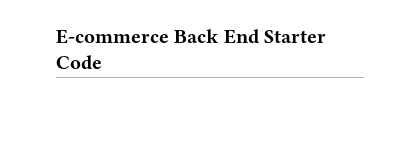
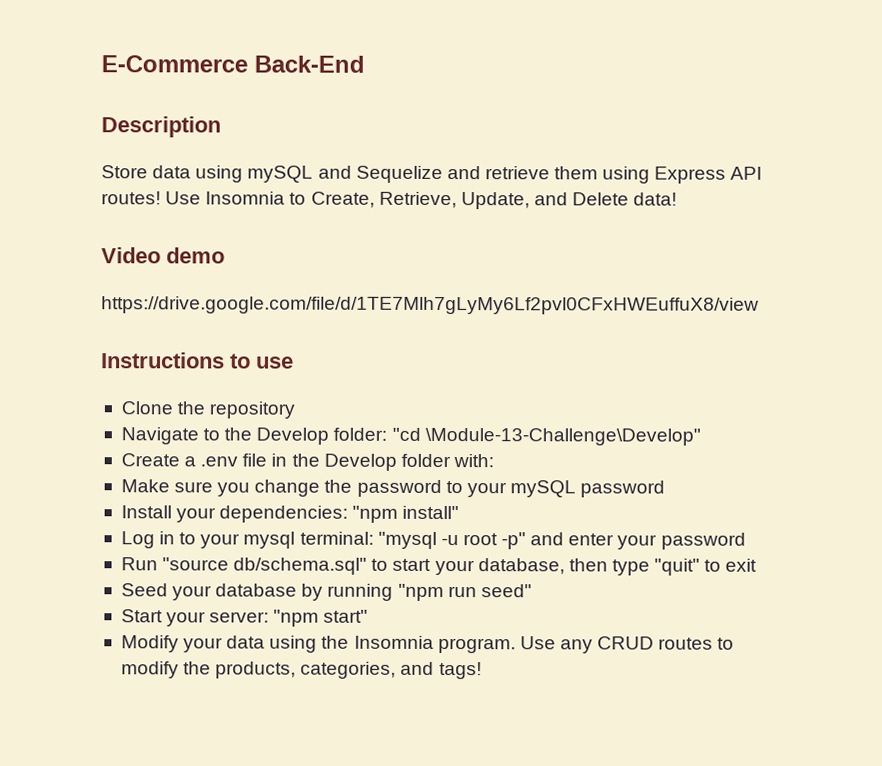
[56,29,327,44] [56,55,102,70] E-commerce Back End Starter Code -> [101,55,365,73] [101,116,221,138] [101,165,763,184] [101,191,678,210] [101,247,225,264] [101,296,759,315] [101,352,294,369] [120,401,296,419] [120,427,701,446] [120,453,494,471] [120,479,666,498] [120,505,460,523] [120,531,746,550] [120,557,758,576] [120,583,532,602] [120,609,369,627] [120,635,735,654] [120,661,482,680] E-Commerce Back-End // Description // Store data using mySQL and Sequelize and retrieve them using Express API routes! Use Insomnia to Create, Retrieve, Update, and Delete data! // Video demo // https://drive.google.com/file/d/1TE7Mlh7gLyMy6Lf2pvl0CFxHWEuffuX8/view // Instructions to use // Clone the repository // Navigate to the Develop folder: "cd \Module-13-Challenge\Develop" // Create a .env file in the Develop folder with: // Make sure you change the password to your mySQL password // Install your dependencies: "npm install" // Log in to your mysql terminal: "mysql -u root -p" and enter your password // Run "source db/schema.sql" to start your database, then type "quit" to exit // Seed your database by running "npm run seed" // Start your server: "npm start" // Modify your data using the Insomnia program. Use any CRUD routes to modify the products, categories, and tags!

